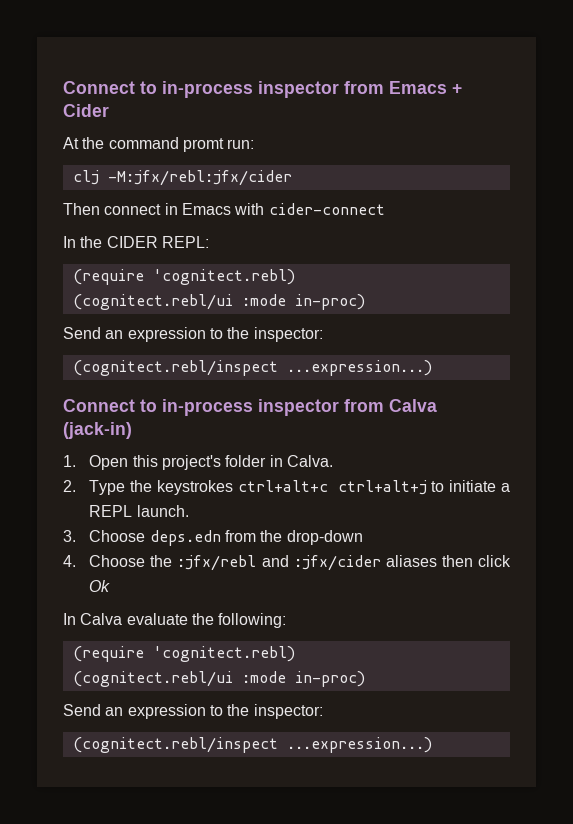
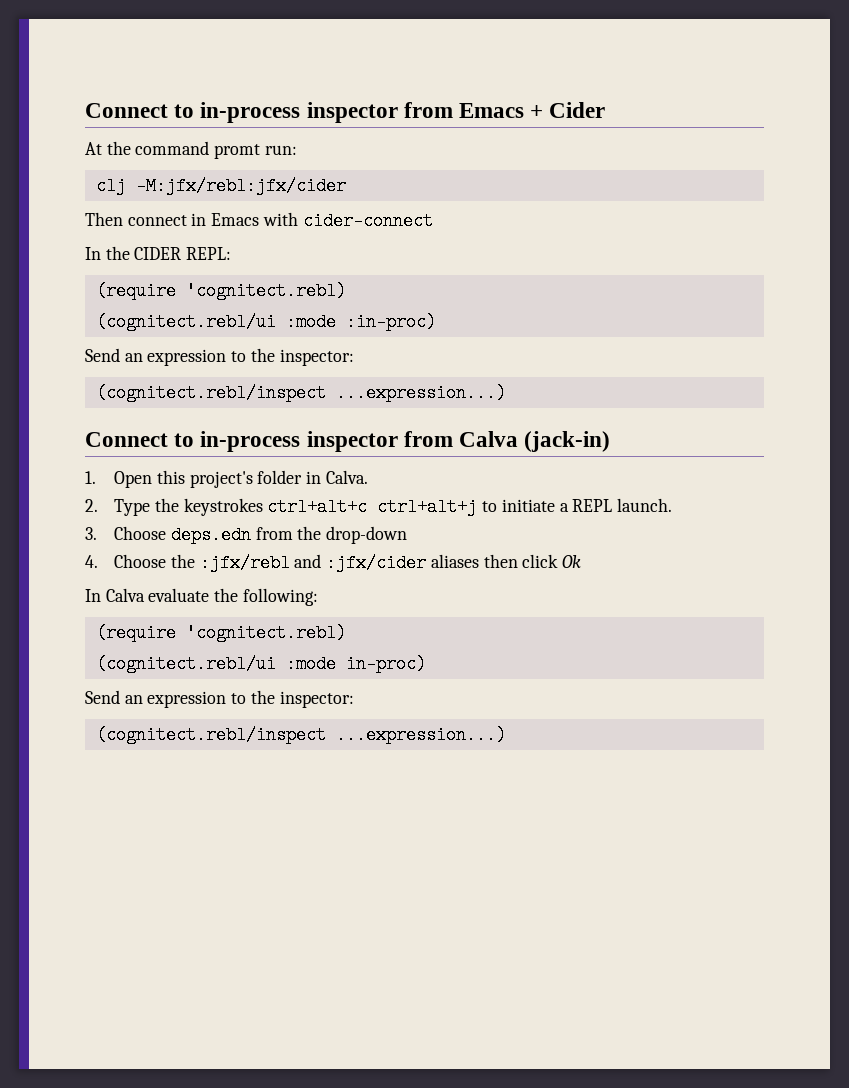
[294,294,365,310] in-proc) -> [345,313,436,331] :in-proc)

